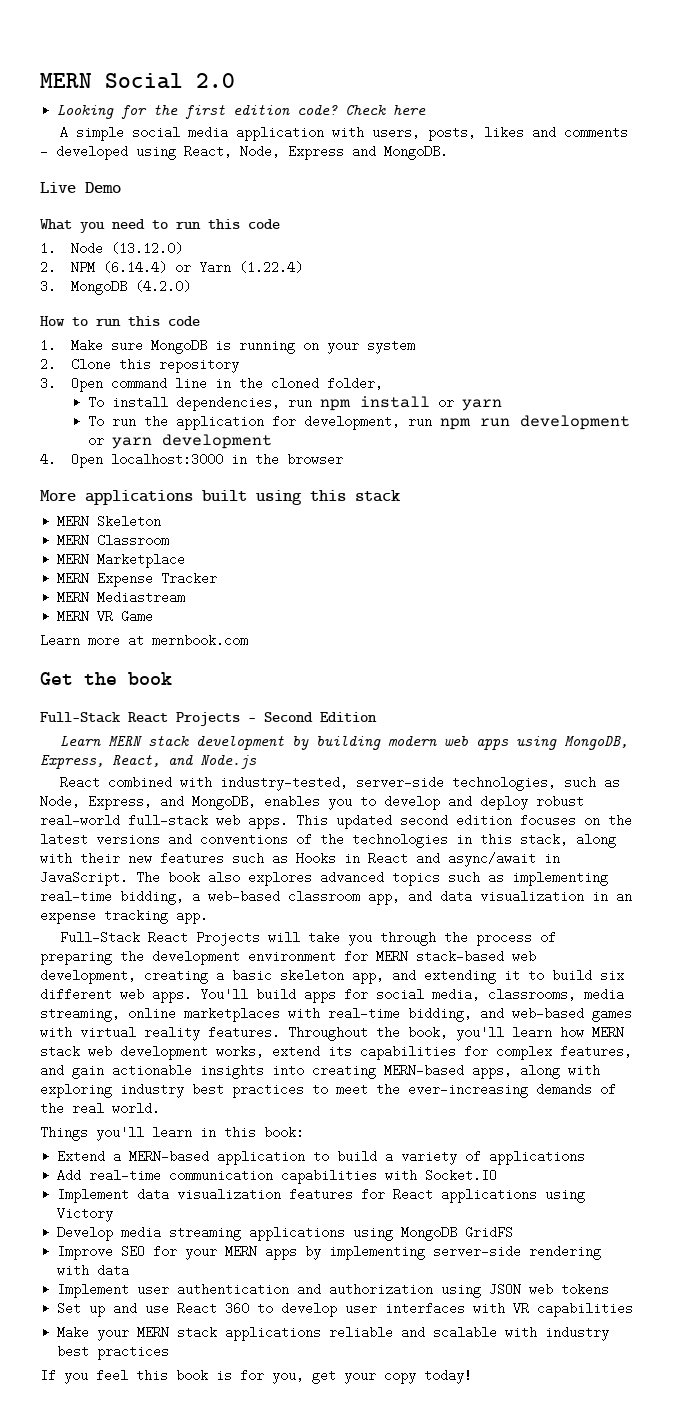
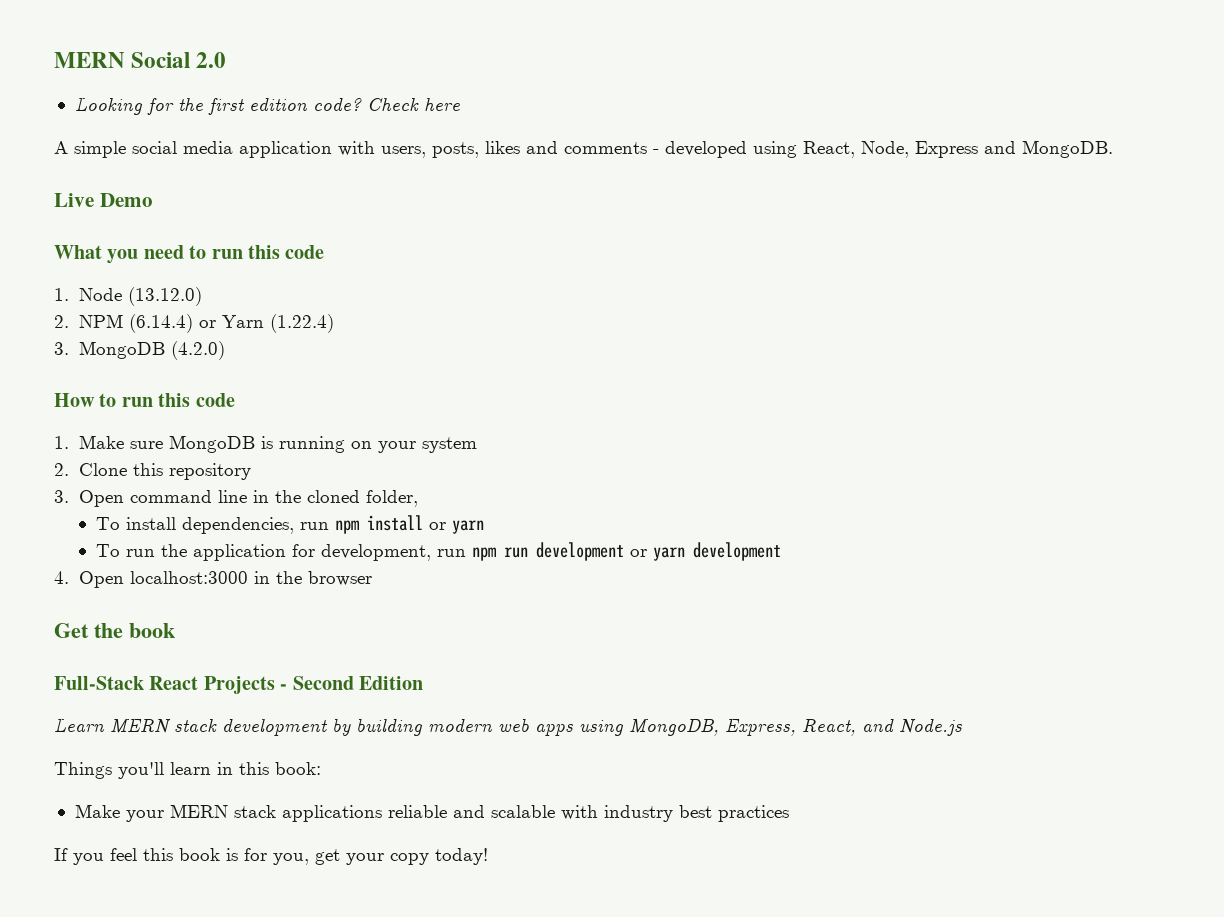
[40,490,401,505] [57,515,162,528] [57,534,170,547] [57,553,186,568] [57,572,218,587] [57,591,186,604] [57,610,154,623] [40,634,248,647] // More applications built using this stack // MERN Skeleton // MERN Classroom // MERN Marketplace // MERN Expense Tracker // MERN Mediastream // MERN VR Game // Learn more at mernbook.com -> (372, 578) none
[60,776,621,791] [40,795,584,810] [40,814,632,829] [40,833,616,848] [40,852,560,867] [40,871,608,886] [40,890,632,905] [40,909,208,924] [60,931,557,946] [40,950,536,965] [40,969,624,984] [40,988,624,1003] [40,1007,632,1022] [40,1026,624,1041] [40,1045,632,1060] [40,1064,600,1079] [40,1083,616,1098] [40,1102,160,1115] // React combined with industry-tested, server-side technologies, such as Node, Express, and MongoDB, enables you to develop and deploy robust real-world full-stack web apps. This updated second edition focuses on the latest versions and conventions of the technologies in this stack, along with their new features such as Hooks in React and async/await in JavaScript. The book also explores advanced topics such as implementing real-time bidding, a web-based classroom app, and data visualization in an expense tracking app. // Full-Stack React Projects will take you through the process of preparing the development environment for MERN stack-based web development, creating a basic skeleton app, and extending it to build six different web apps. You'll build apps for social media, classrooms, media streaming, online marketplaces with real-time bidding, and web-based games with virtual reality features. Throughout the book, you'll learn how MERN stack web development works, extend its capabilities for complex features, and gain actionable insights into creating MERN-based apps, along with exploring industry best practices to meet the ever-increasing demands of the real world. -> (962, 727) none
[57,1150,586,1165] [57,1169,498,1184] [57,1188,586,1203] [57,1207,114,1222] [57,1226,514,1241] [57,1245,602,1260] [57,1264,130,1277] [57,1283,610,1298] [57,1302,634,1317] // Extend a MERN-based application to build a variety of applications // Add real-time communication capabilities with Socket.IO // Implement data visualization features for React applications using Victory // Develop media streaming applications using MongoDB GridFS // Improve SEO for your MERN apps by implementing server-side rendering with data // Implement user authentication and authorization using JSON web tokens // Set up and use React 360 to develop user interfaces with VR capabilities -> (321, 768) none

